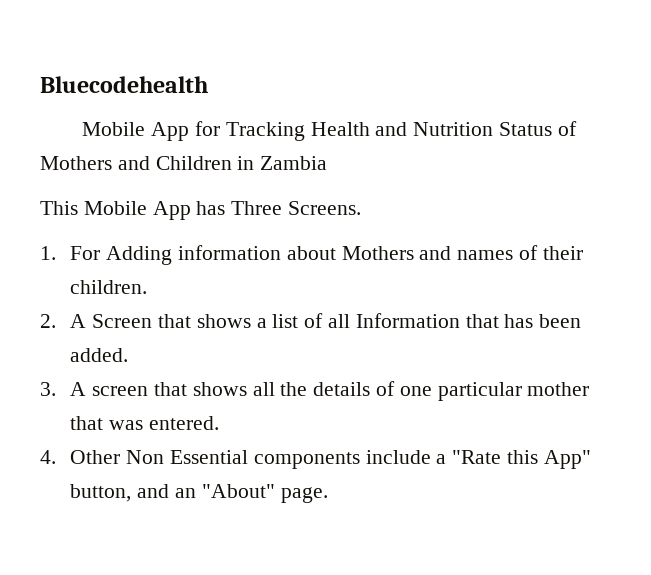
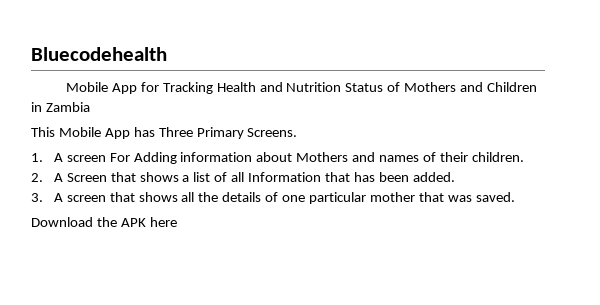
(283, 208) none -> [196,127,244,139] Primary
(56, 253) none -> [53,153,106,162] A screen
[148,416,219,430] [40,450,591,469] [70,484,328,503] entered. // 4. Other Non Essential components include a "Rate this App" button, and an "About" page. -> [475,192,515,202] [31,217,177,227] saved. // Download the APK here

